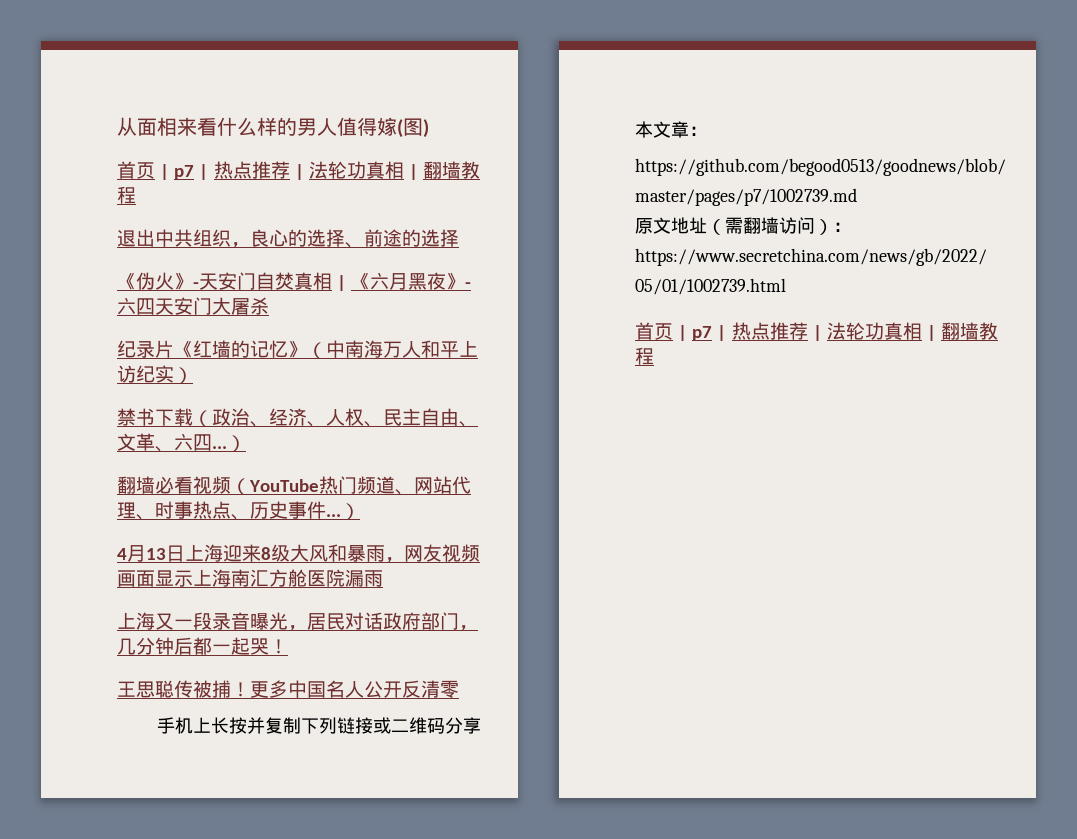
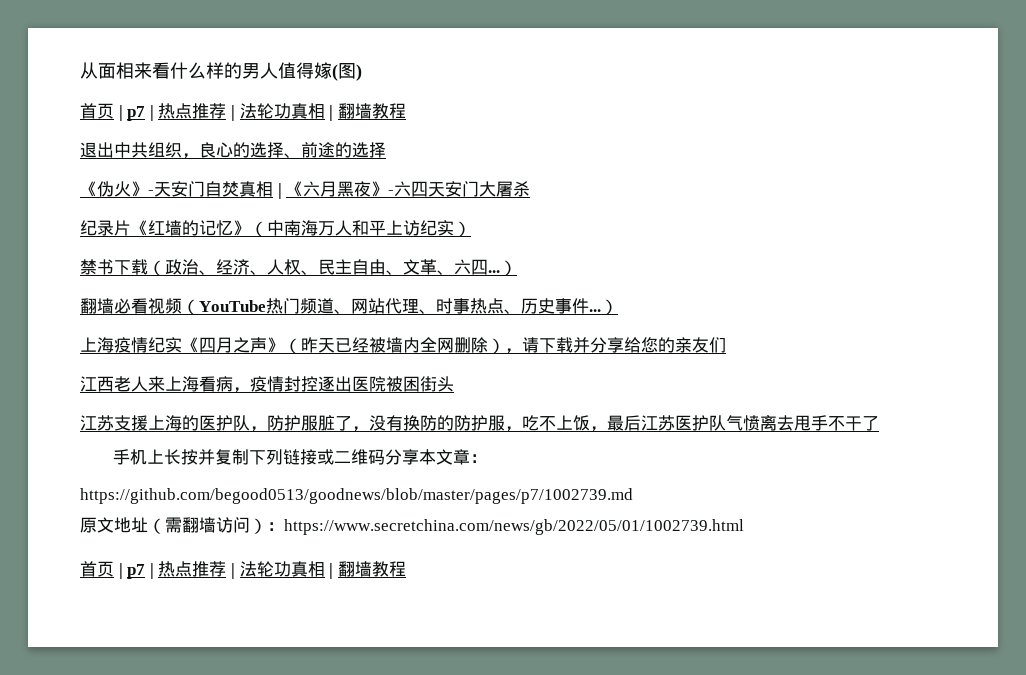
[117,544,480,563] [117,569,383,587] [117,612,478,631] [117,637,288,655] [117,680,459,698] 4月13日上海迎来8级大风和暴雨，网友视频画面显示上海南汇方舱医院漏雨 // 上海又一段录音曝光，居民对话政府部门，几分钟后都一起哭！ // 王思聪传被捕！更多中国名人公开反清零 -> [80,337,726,354] [80,376,454,393] [80,415,879,432] 上海疫情纪实《四月之声》（昨天已经被墙内全网删除），请下载并分享给您的亲友们 // 江西老人来上海看病，疫情封控逐出医院被困街头 // 江苏支援上海的医护队，防护服脏了，没有换防的防护服，吃不上饭，最后江苏医护队气愤离去甩手不干了

